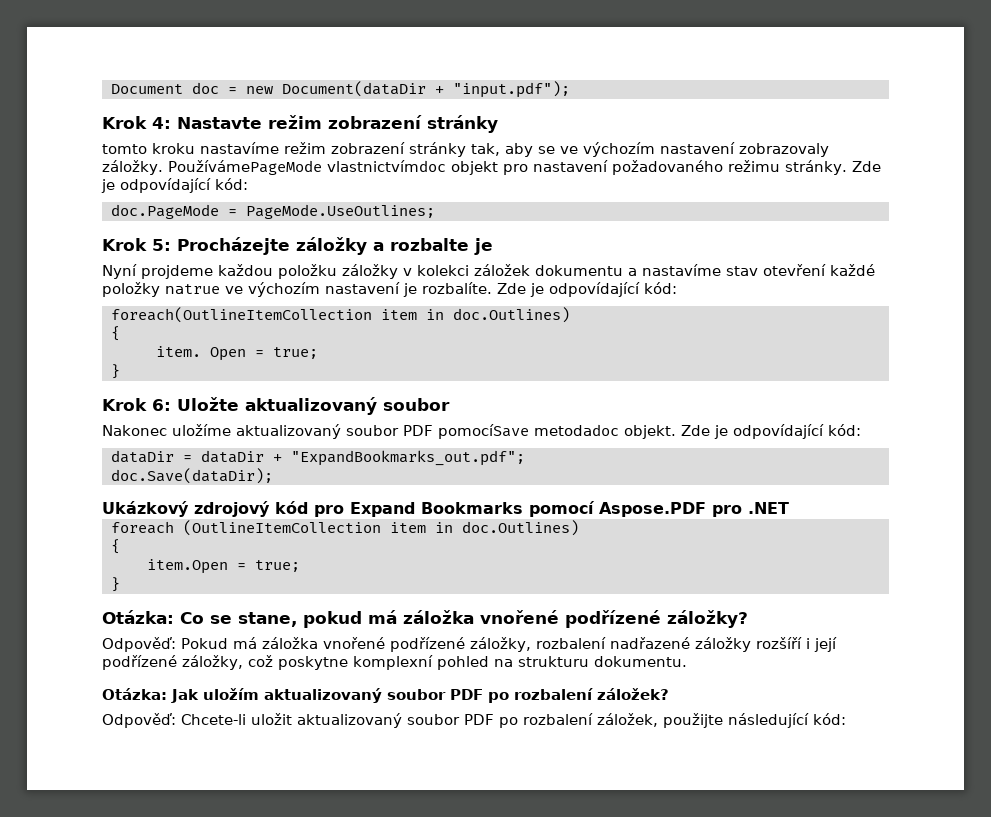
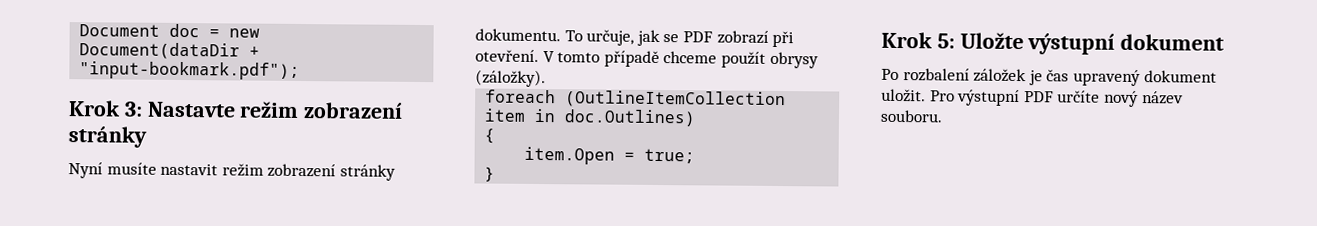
[452,81,570,98] [102,116,171,129] "input.pdf"); // Krok 4: -> [79,61,301,80] [68,100,143,117] "input-bookmark.pdf"); // Krok 3:
[102,142,829,157] [102,160,881,175] [101,178,248,193] [110,204,435,219] [102,237,493,255] [102,264,875,279] [102,282,677,297] [110,307,570,323] [110,326,120,341] [155,346,318,361] [110,364,120,379] [102,397,450,415] [102,424,861,439] [110,450,525,466] [110,468,273,484] [102,501,789,517] tomto kroku nastavíme režim zobrazení stránky tak, aby se ve výchozím nastavení zobrazovaly záložky. PoužívámePageMode vlastnictvímdoc objekt pro nastavení požadovaného režimu stránky. Zde je odpovídající kód: // doc.PageMode = PageMode.UseOutlines; // Krok 5: Procházejte záložky a rozbalte je // Nyní projdeme každou položku záložky v kolekci záložek dokumentu a nastavíme stav otevření každé položky natrue ve výchozím nastavení je rozbalíte. Zde je odpovídající kód: // foreach(OutlineItemCollection item in doc.Outlines) // { // item. Open = true; // } // Krok 6: Uložte aktualizovaný soubor // Nakonec uložíme aktualizovaný soubor PDF pomocíSave metodadoc objekt. Zde je odpovídající kód: // dataDir = dataDir + "ExpandBookmarks_out.pdf"; // doc.Save(dataDir); // Ukázkový zdrojový kód pro Expand Bookmarks pomocí Aspose.PDF pro .NET -> [68,162,396,181] [475,28,795,48] [475,49,819,69] [475,69,546,88] Nyní musíte nastavit režim zobrazení stránky dokumentu. To určuje, jak se PDF zobrazí při otevření. V tomto případě chceme použít obrysy (záložky).
[102,610,748,628] [102,637,837,652] [102,655,687,670] [102,688,669,703] [102,713,846,728] Otázka: Co se stane, pokud má záložka vnořené podřízené záložky? // Odpověď: Pokud má záložka vnořené podřízené záložky, rozbalení nadřazené záložky rozšíří i její podřízené záložky, což poskytne komplexní pohled na strukturu dokumentu. // Otázka: Jak uložím aktualizovaný soubor PDF po rozbalení záložek? // Odpověď: Chcete-li uložit aktualizovaný soubor PDF po rozbalení záložek, použijte následující kód: -> [881,31,1225,55] [881,68,1217,87] [881,88,1184,108] [880,109,943,123] Krok 5: Uložte výstupní dokument // Po rozbalení záložek je čas upravený dokument uložit. Pro výstupní PDF určíte nový název souboru.

